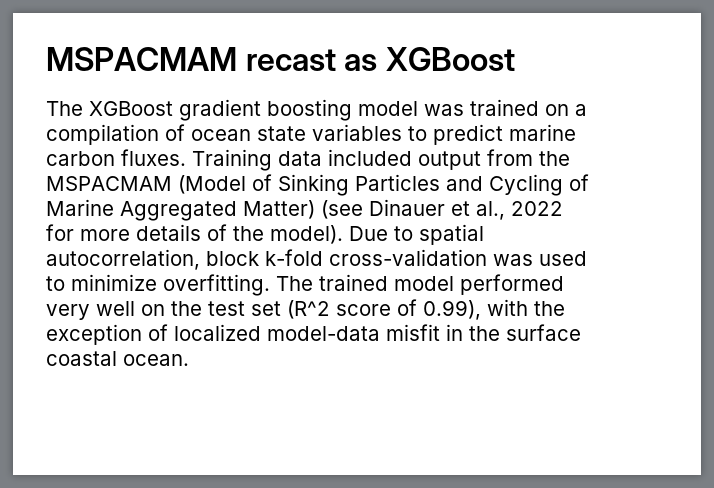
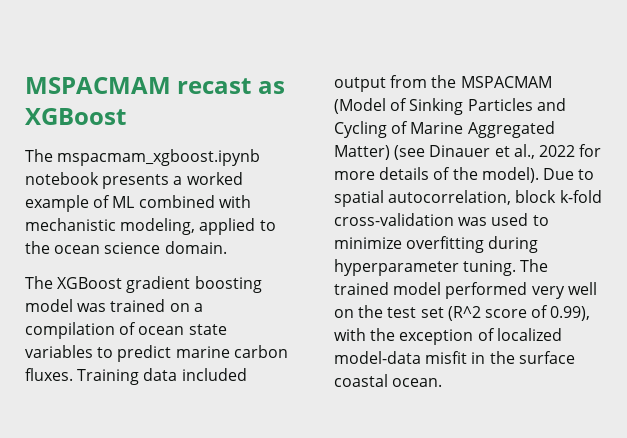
(515, 59) none -> [25,149,261,166] [25,172,243,189] [25,195,251,212] [25,218,276,235] [25,241,227,254] // The mspacmam_xgboost.ipynb notebook presents a worked example of ML combined with mechanistic modeling, applied to the ocean science domain.
[163,274,270,296] overfitting. -> [406,236,539,253] [334,259,517,276] overfitting during hyperparameter tuning.

